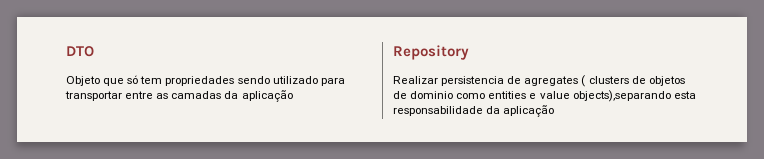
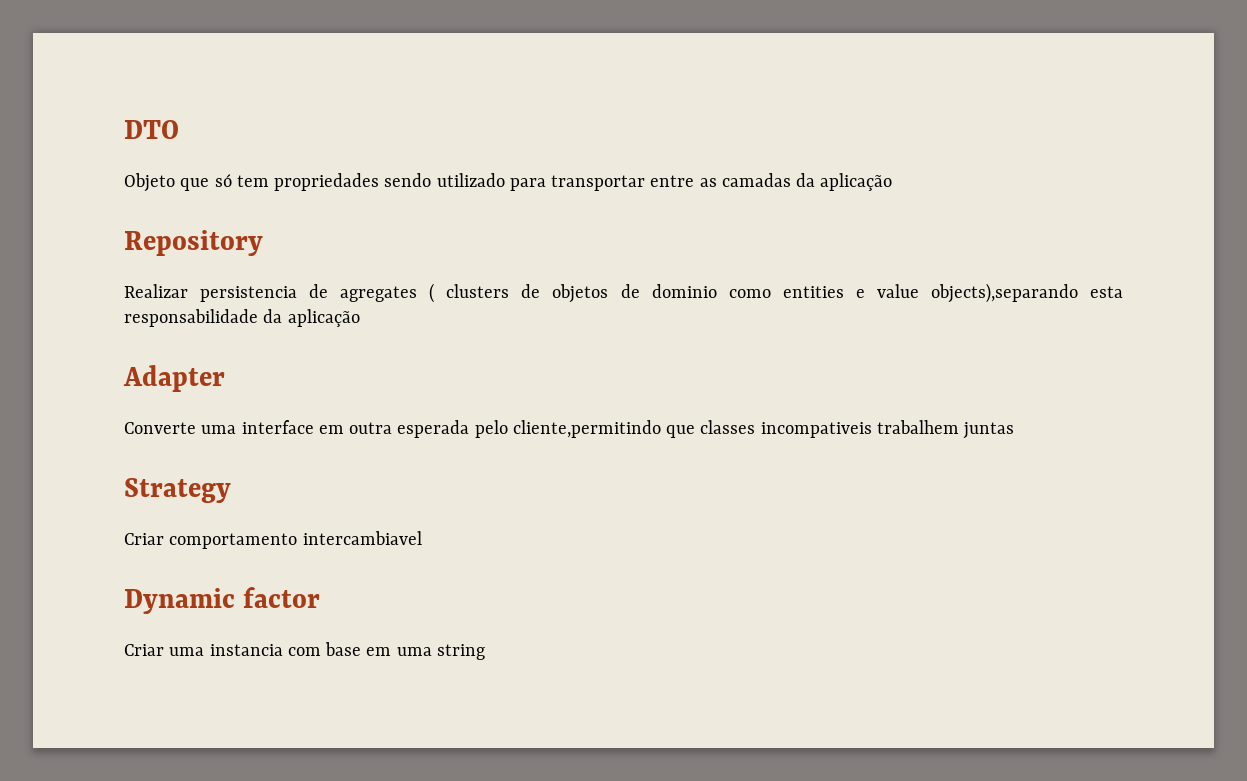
(555, 111) none -> [123,365,225,392] [124,420,1015,439] [124,478,231,503] [124,531,422,549] [124,587,321,614] [124,642,485,660] // Adapter // Converte uma interface em outra esperada pelo cliente,permitindo que classes incompativeis trabalhem juntas // Strategy // Criar comportamento intercambiavel // Dynamic factor // Criar uma instancia com base em uma string

